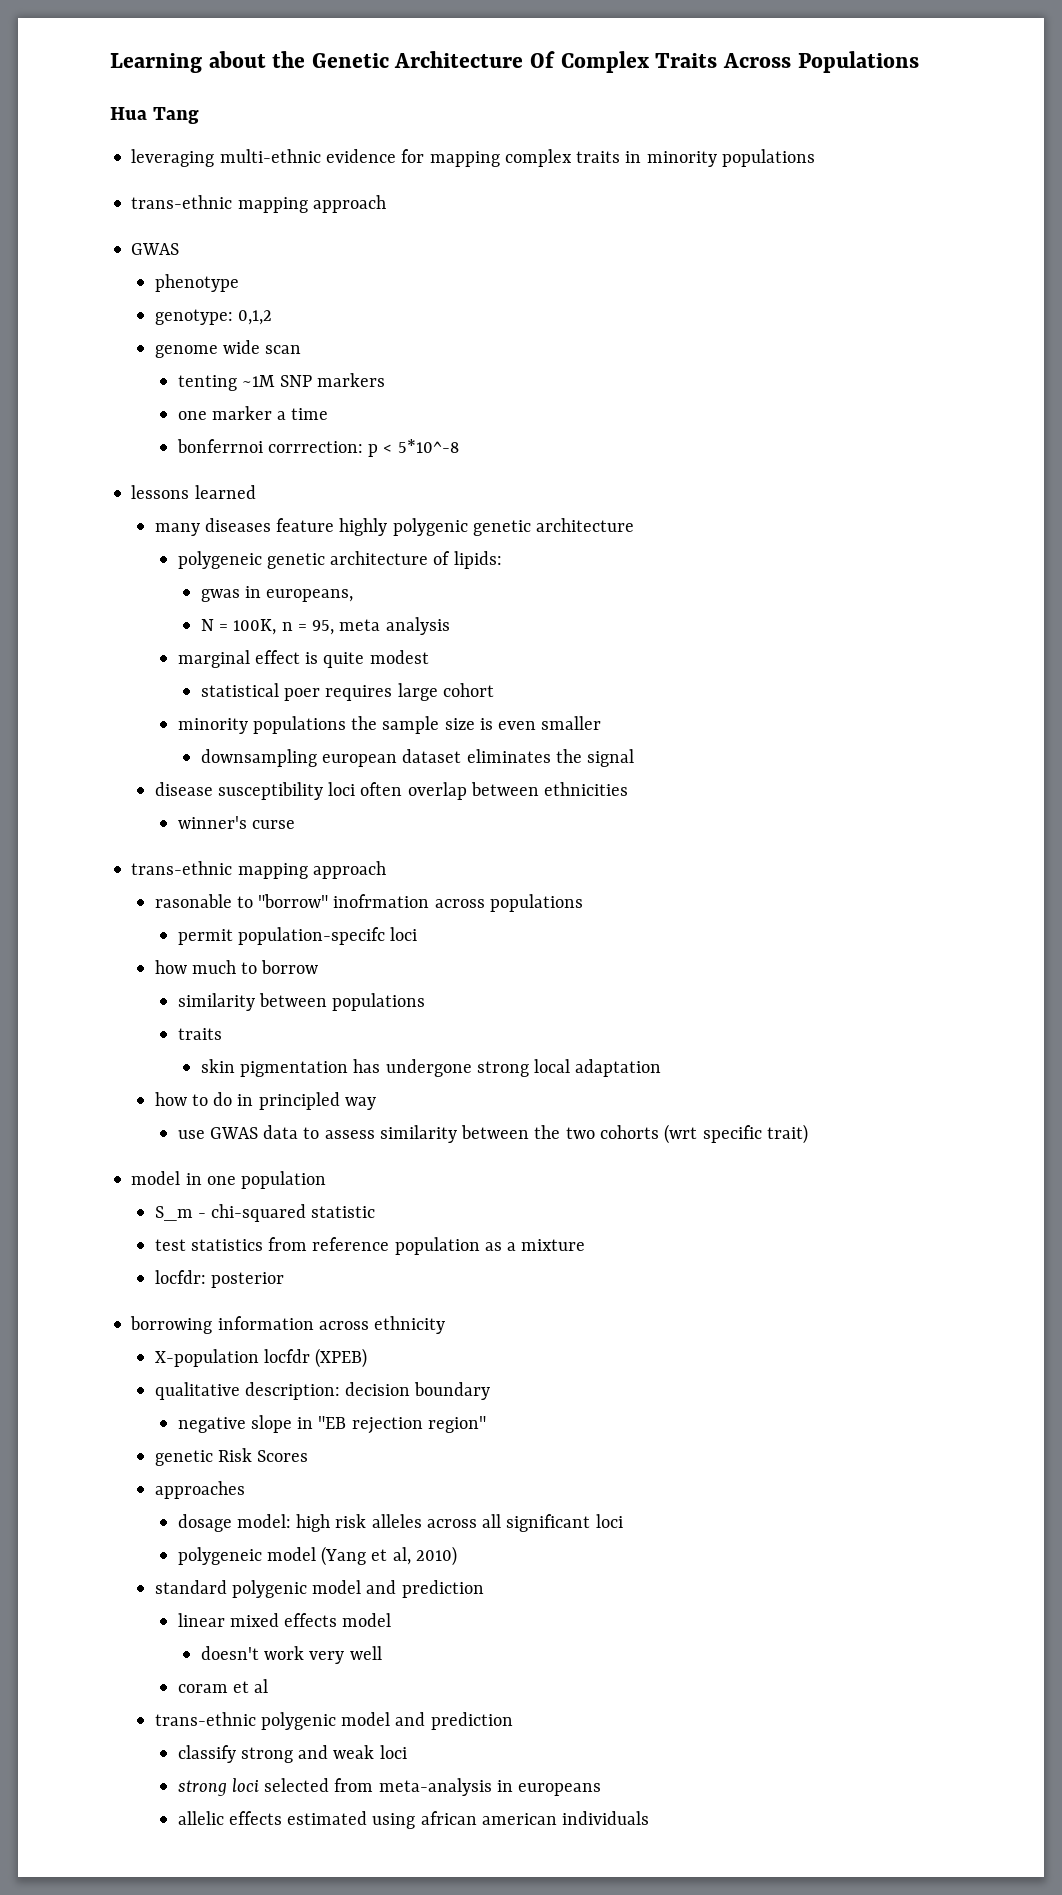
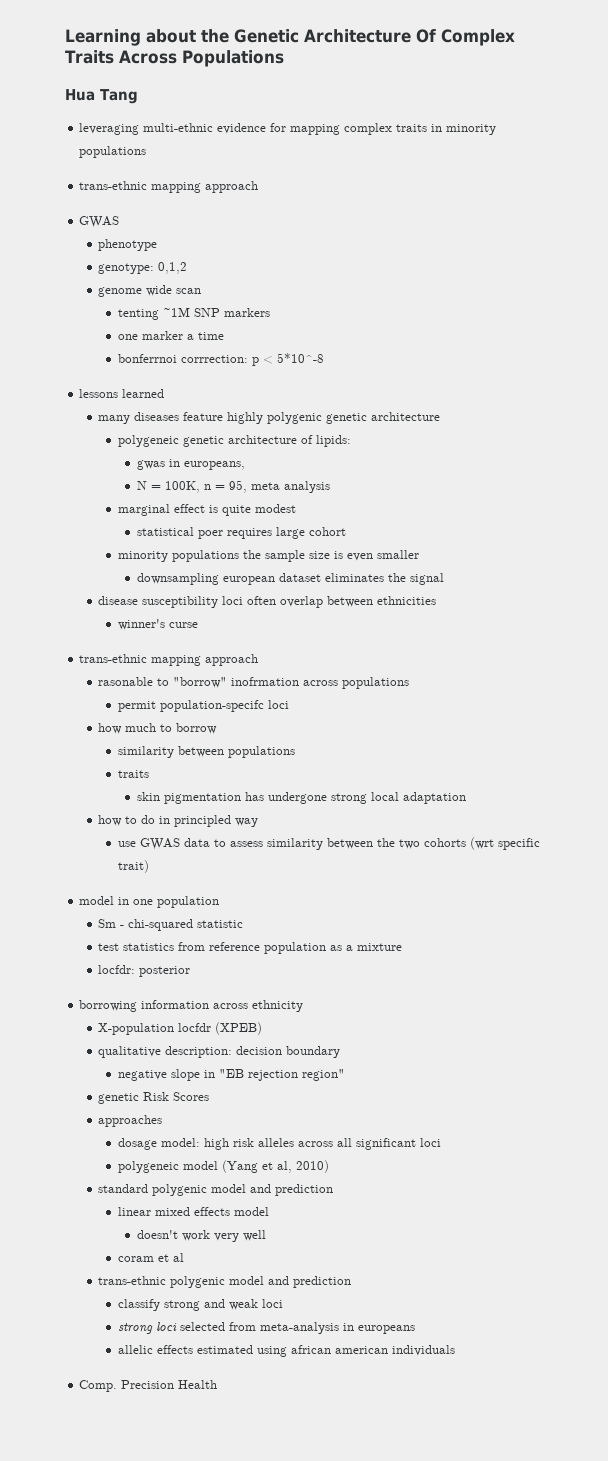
[154,1206,193,1221] S_m -> [98,919,117,928] Sm
(650, 1818) none -> [79,1380,218,1392] // Comp. Precision Health

